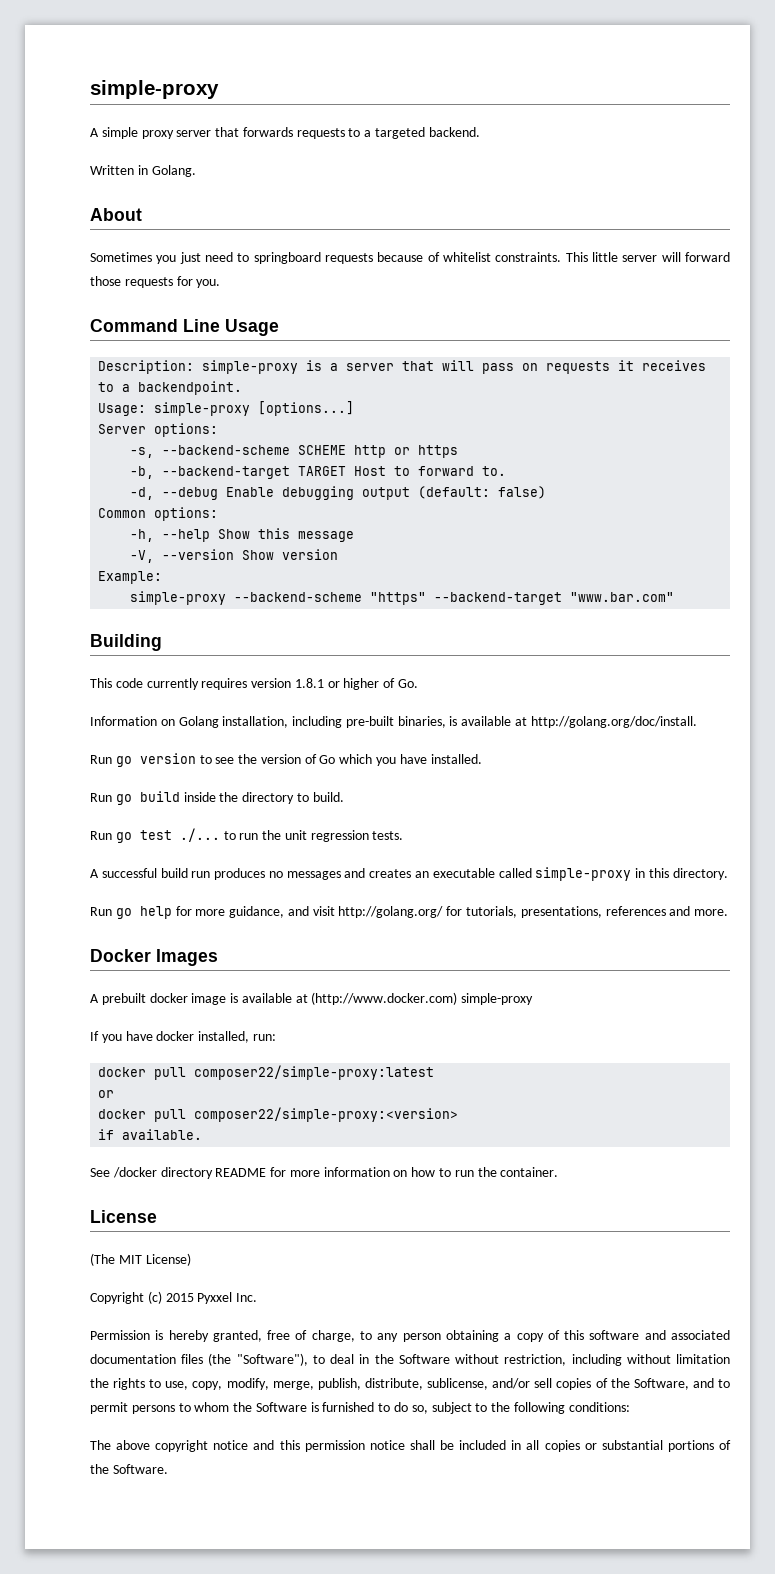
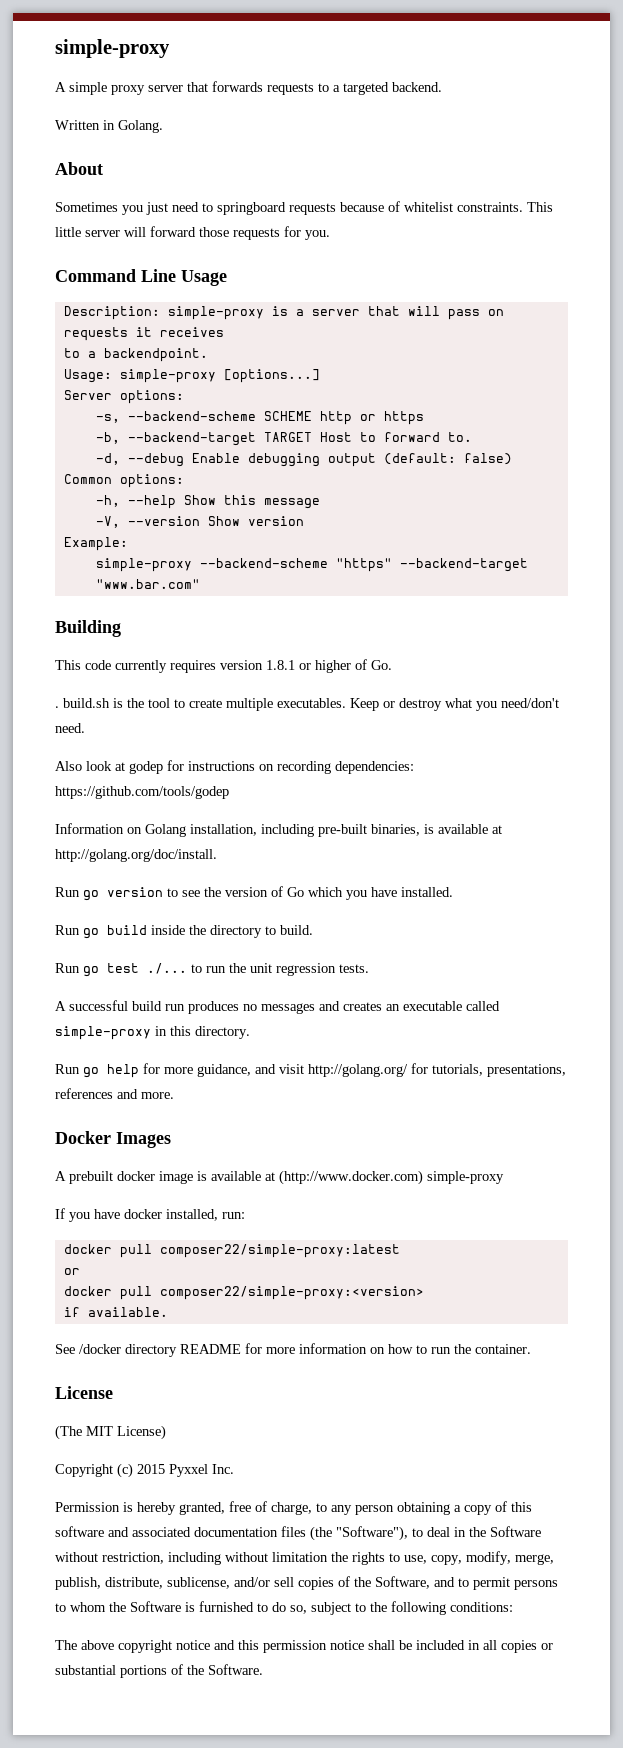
(419, 683) none -> [55,698,559,711] [55,723,85,733] [55,760,414,774] [55,786,229,799] // . build.sh is the tool to create multiple executables. Keep or destroy what you need/don't need. // Also look at godep for instructions on recording dependencies: https://github.com/tools/godep

